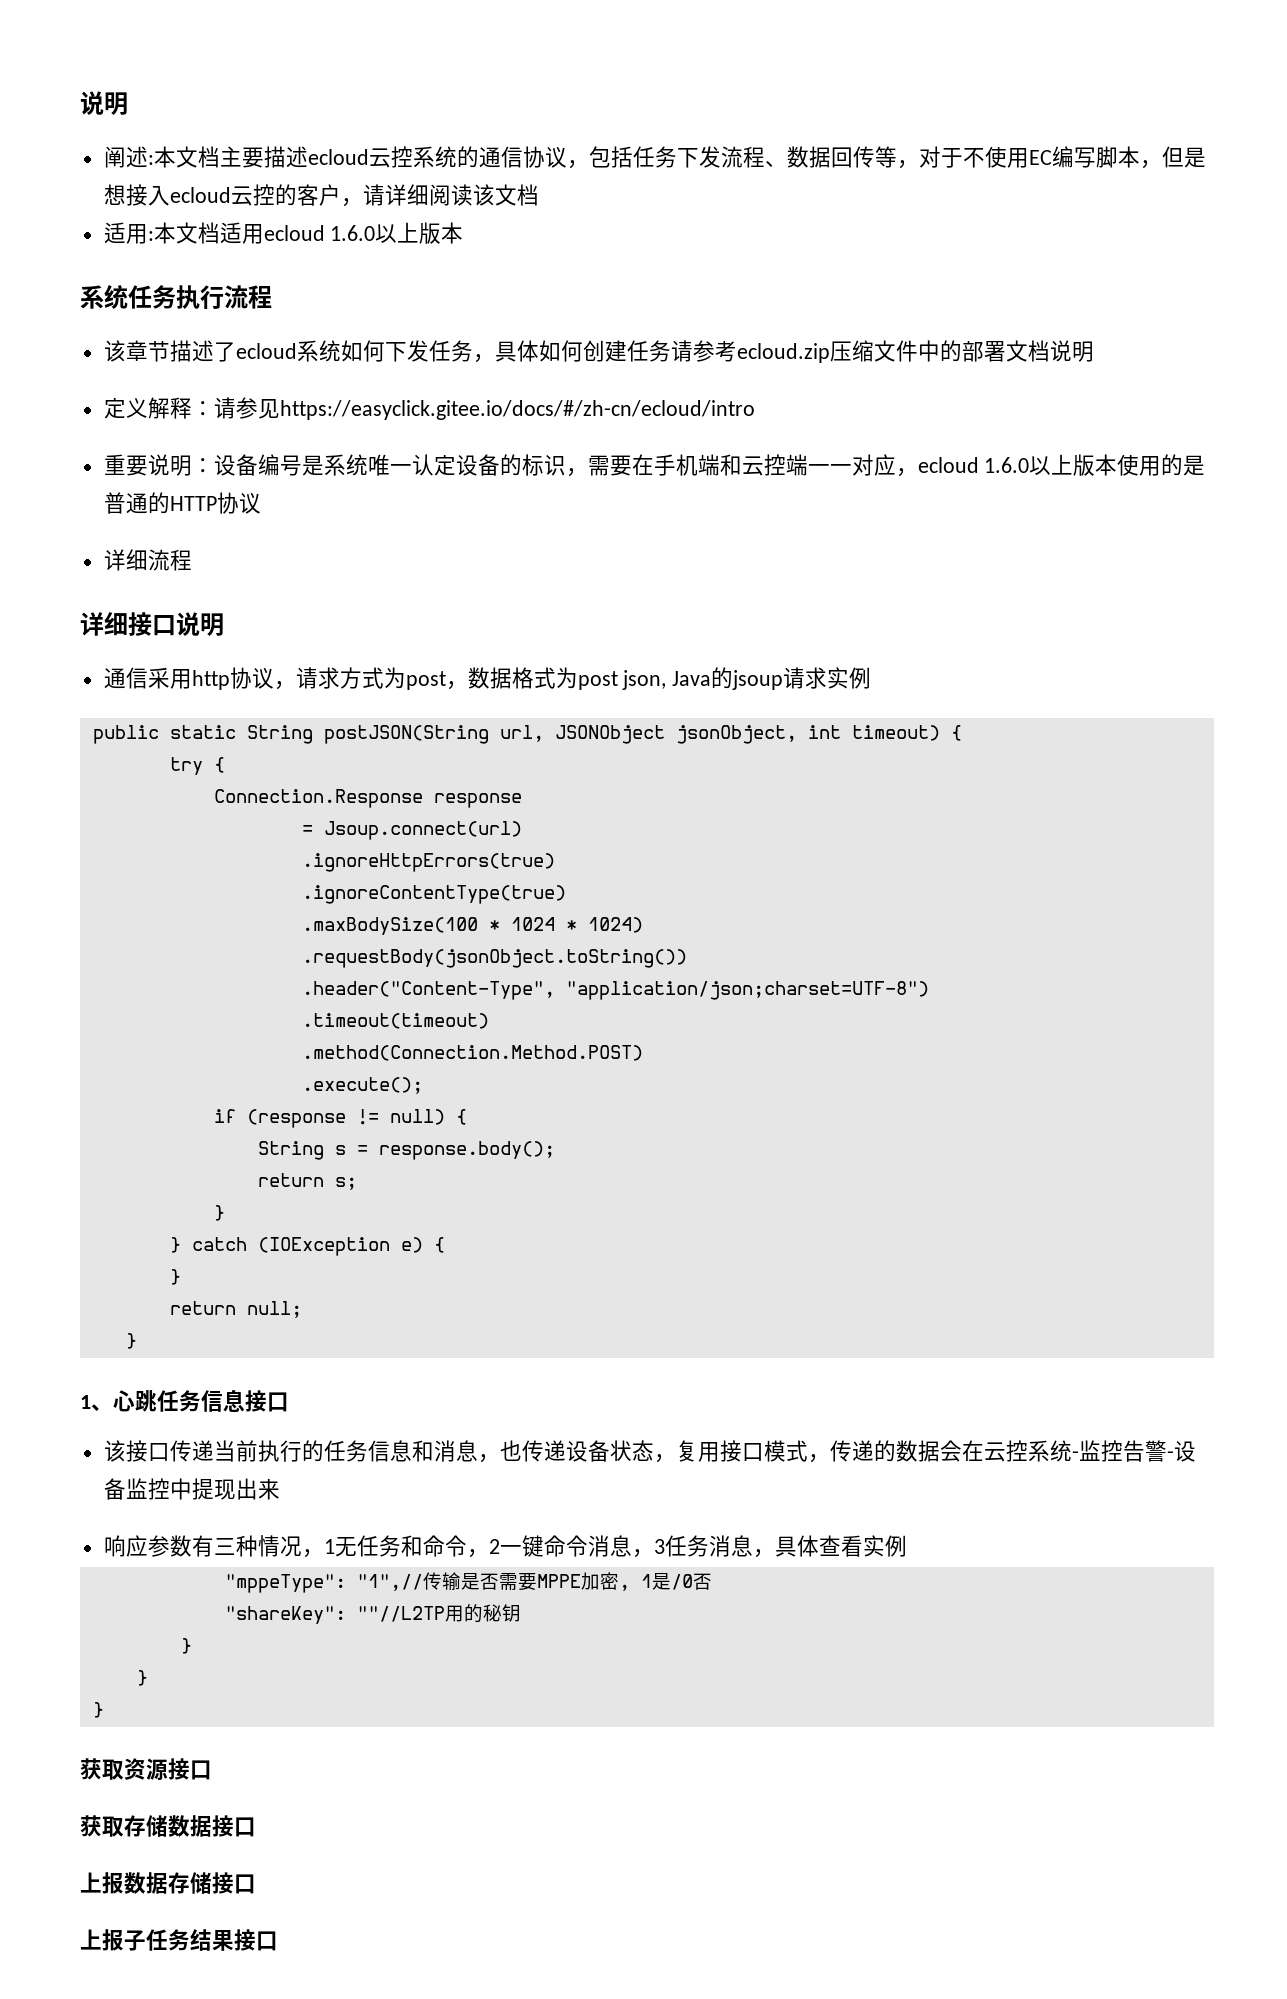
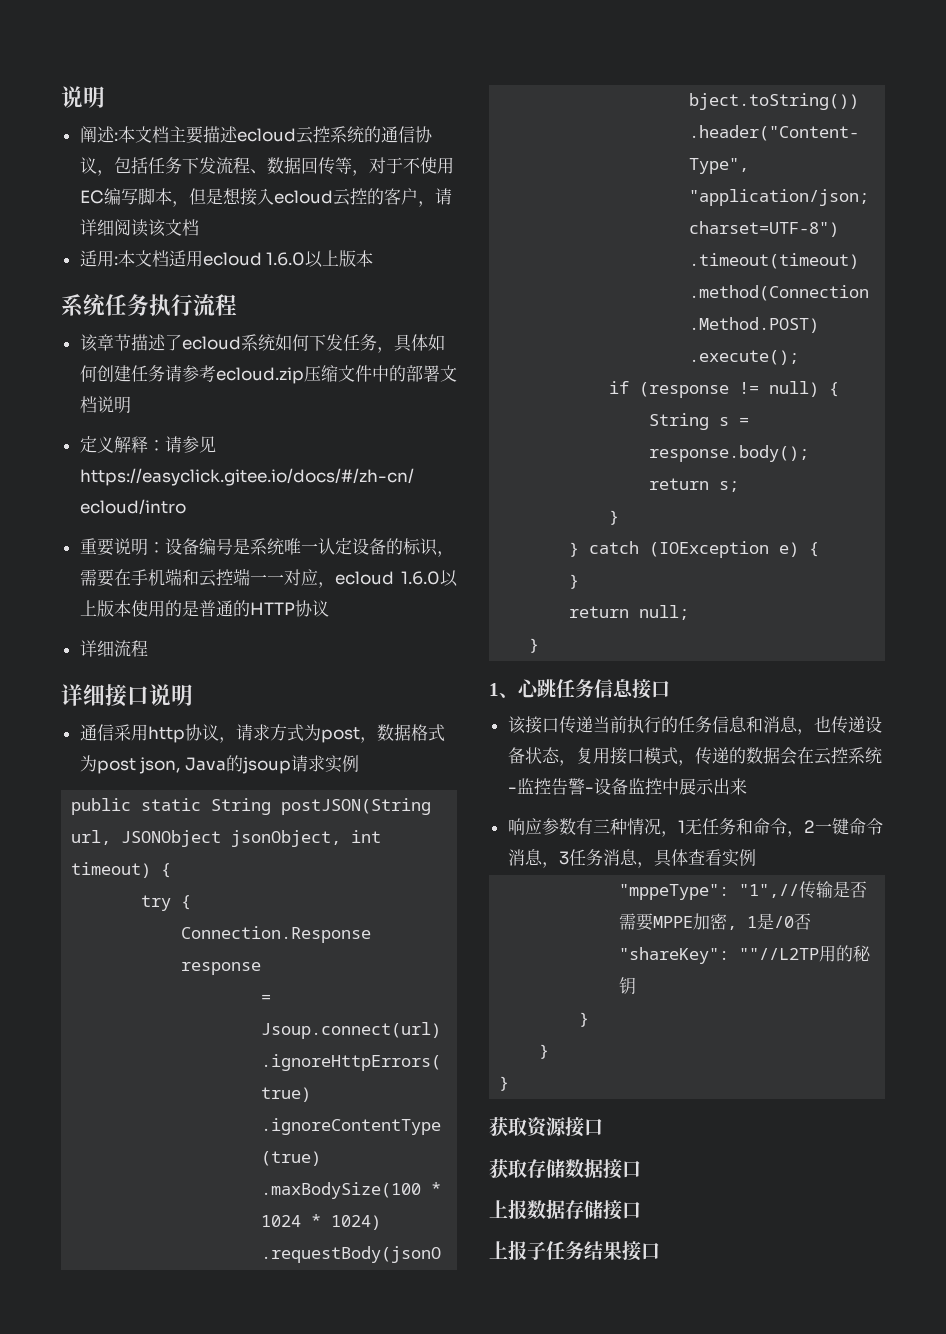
[191,1478,236,1500] 提现 -> [678,778,714,795] 展示

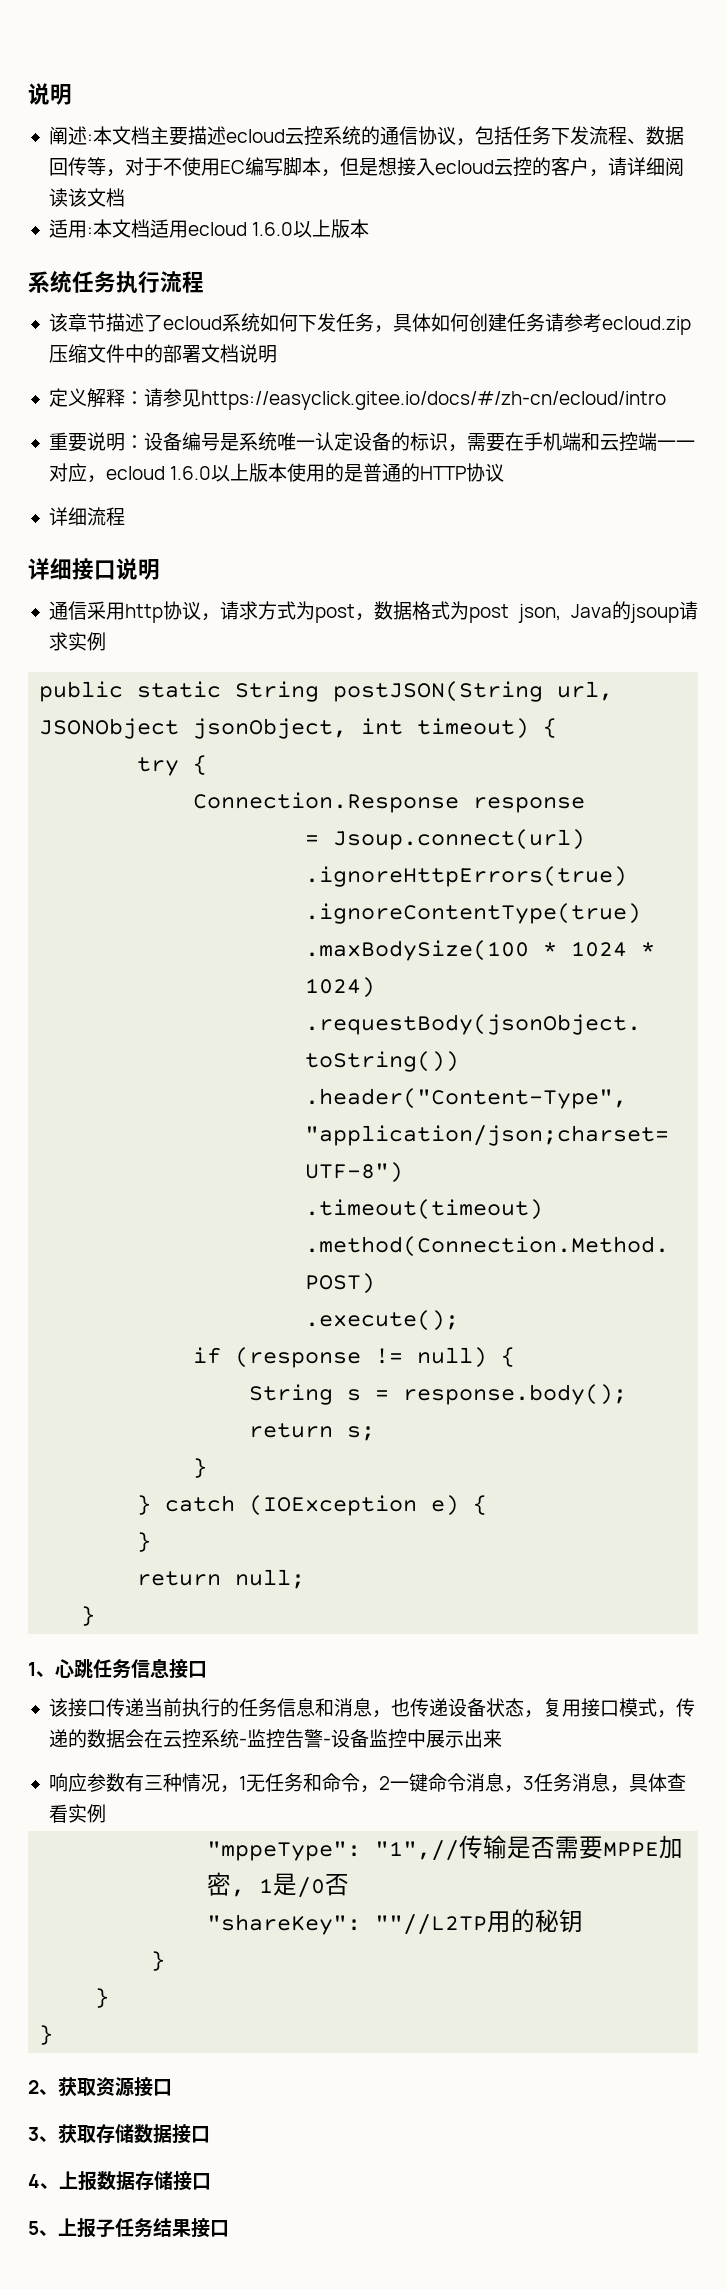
(510, 1083) none -> [28,2080,58,2095] 2、
(603, 1127) none -> [28,2127,58,2142] 3、
(641, 1169) none -> [28,2174,59,2189] 4、
(641, 1210) none -> [28,2221,58,2236] 5、

